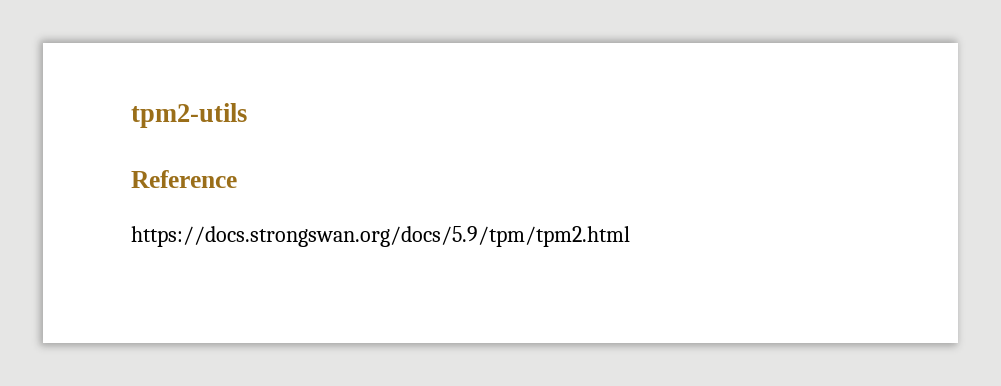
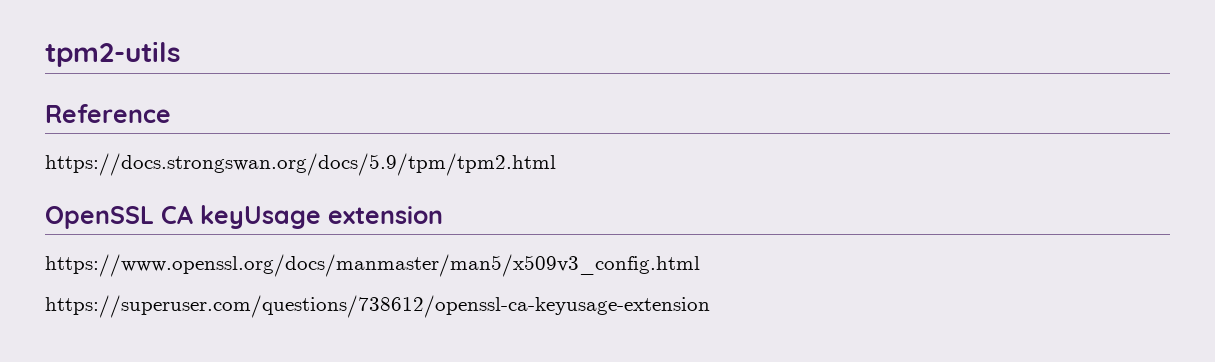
(630, 236) none -> [45,205,443,229] [45,254,700,277] [45,295,710,318] // OpenSSL CA keyUsage extension // https://www.openssl.org/docs/manmaster/man5/x509v3_config.html // https://superuser.com/questions/738612/openssl-ca-keyusage-extension

